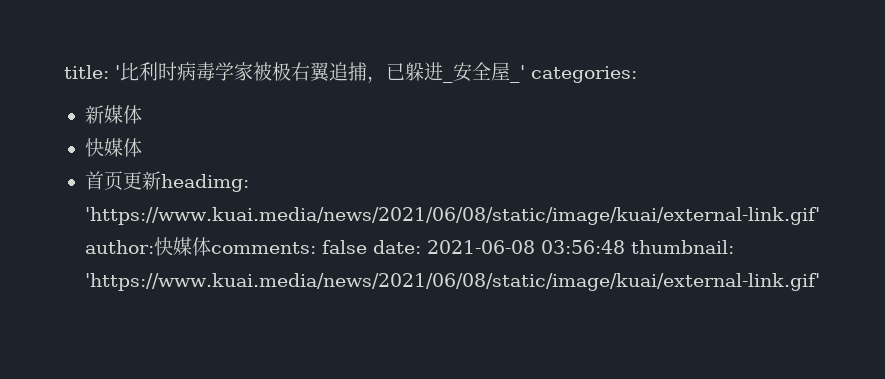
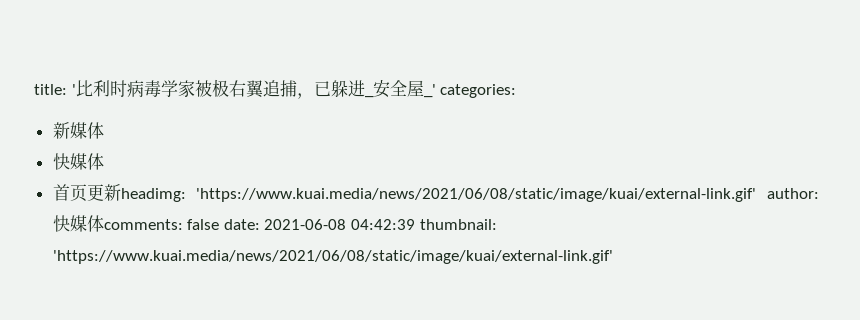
[540,240,625,254] 03:56:48 -> [351,219,416,230] 04:42:39

